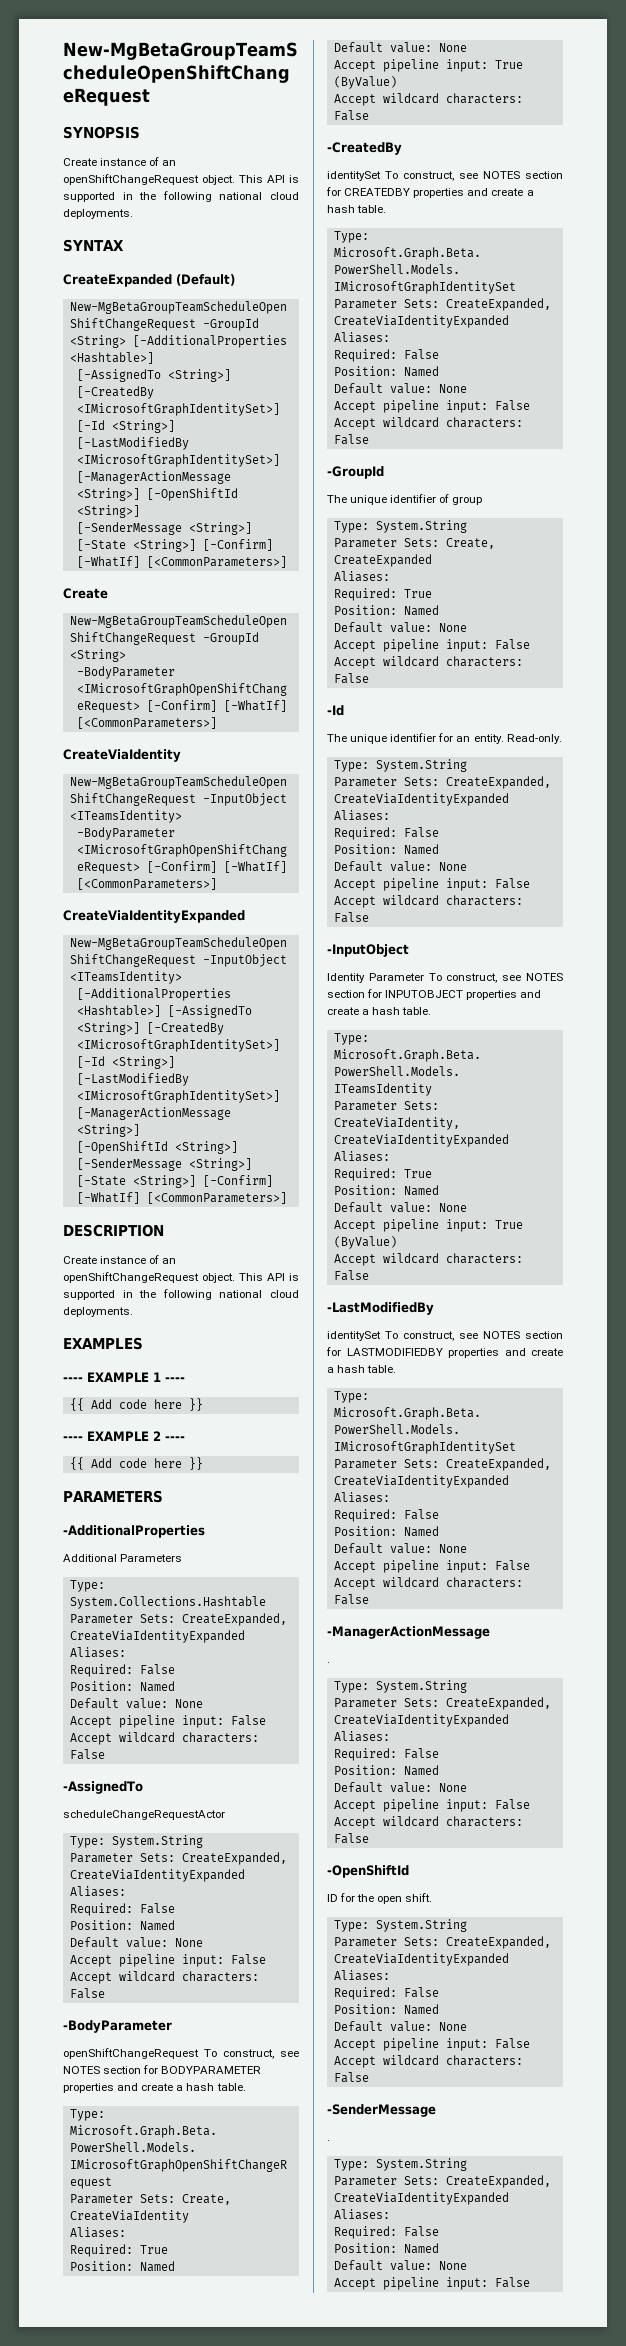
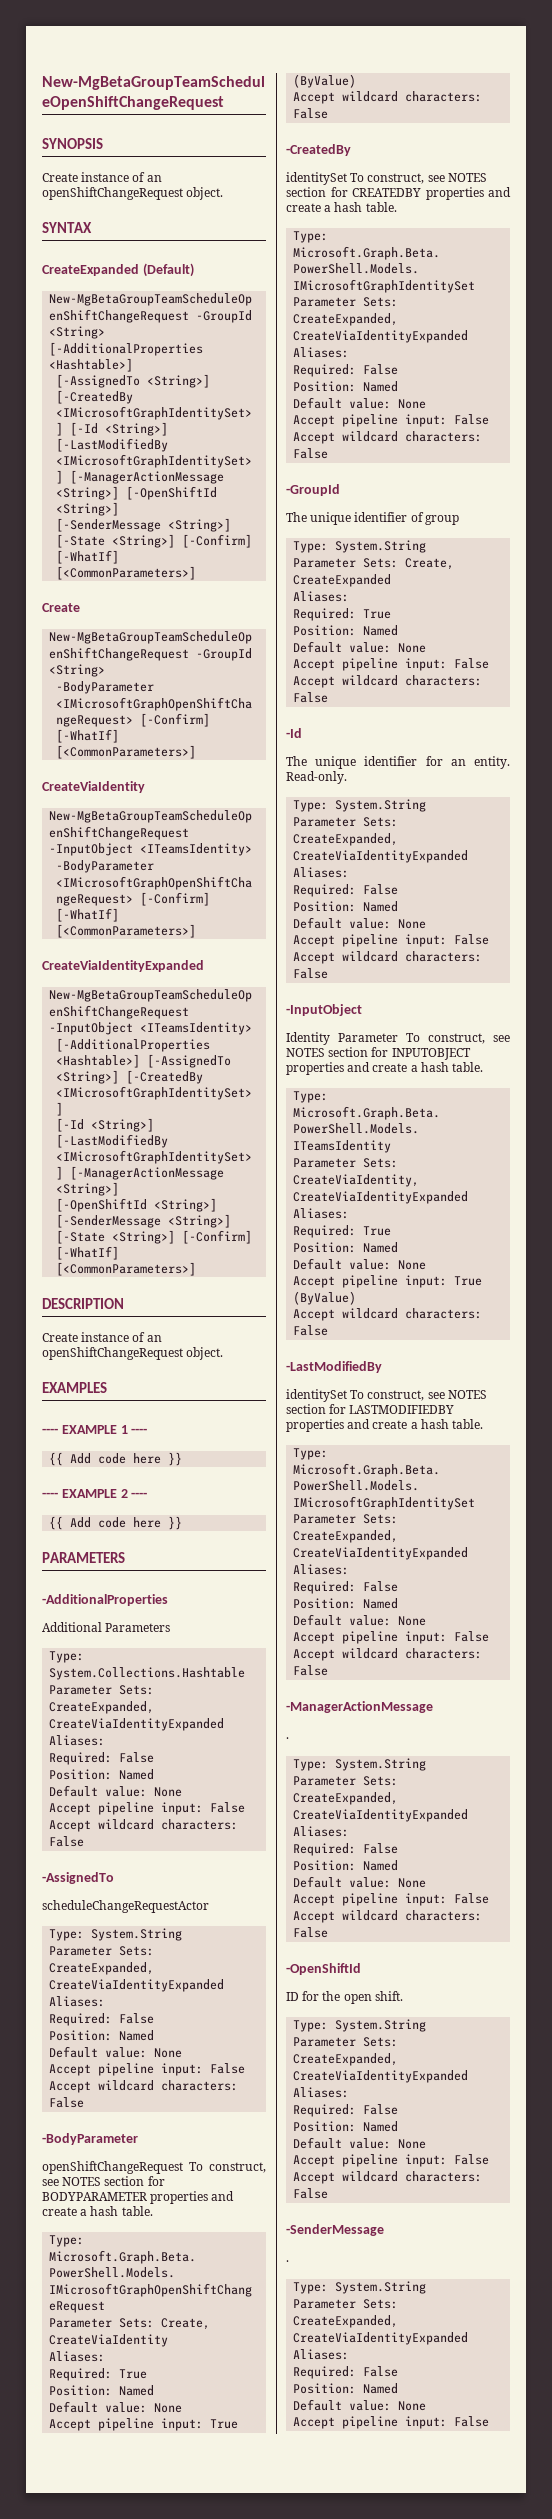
[239,175,299,183] [63,191,299,202] [63,209,133,219] This API is supported in the following national cloud deployments. -> (224, 193) none
[239,1273,299,1281] [63,1289,299,1300] [63,1307,133,1317] This API is supported in the following national cloud deployments. -> (224, 1353) none

